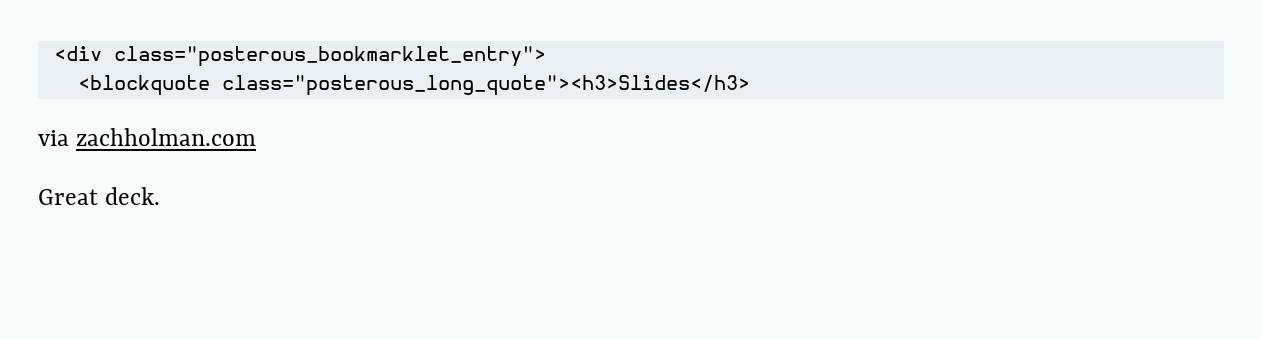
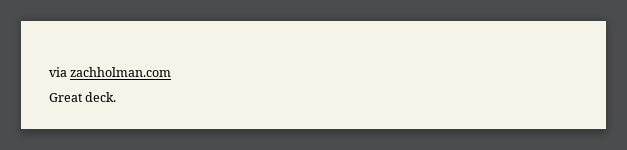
[53,46,546,67] [77,75,750,96] <div class="posterous_bookmarklet_entry"> // <blockquote class="posterous_long_quote"><h3>Slides</h3> // -> (49, 72) none

